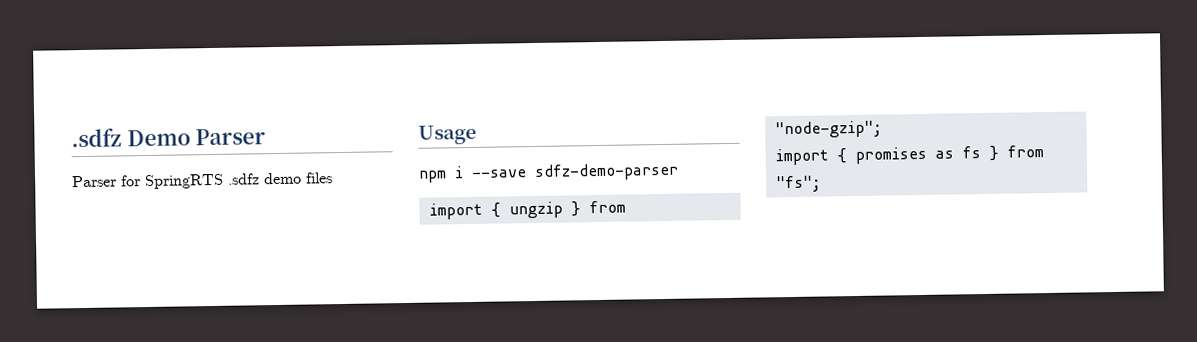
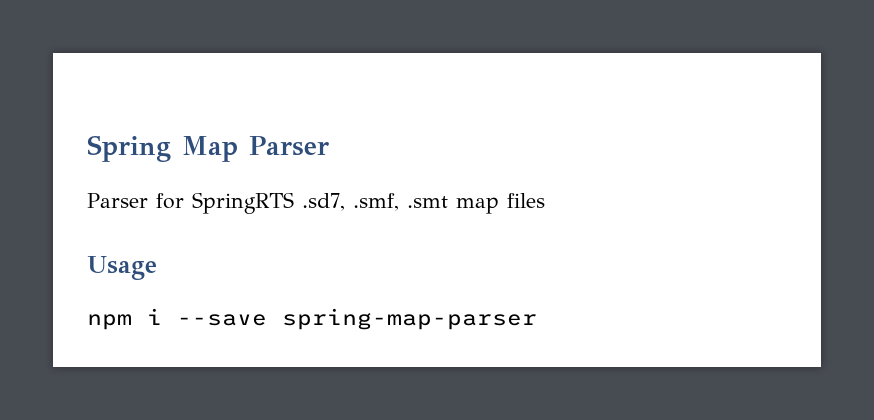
[71,128,191,148] .sdfz Demo -> [87,135,238,162] Spring Map
[227,172,302,185] .sdfz demo -> [301,193,499,214] .sd7, .smf, .smt map
[534,162,679,181] [428,200,626,220] [774,120,882,139] [774,145,1044,166] [775,175,821,193] sdfz-demo-parser // import { ungzip } from "node-gzip"; // import { promises as fs } from "fs"; -> [282,308,537,330] spring-map-parser

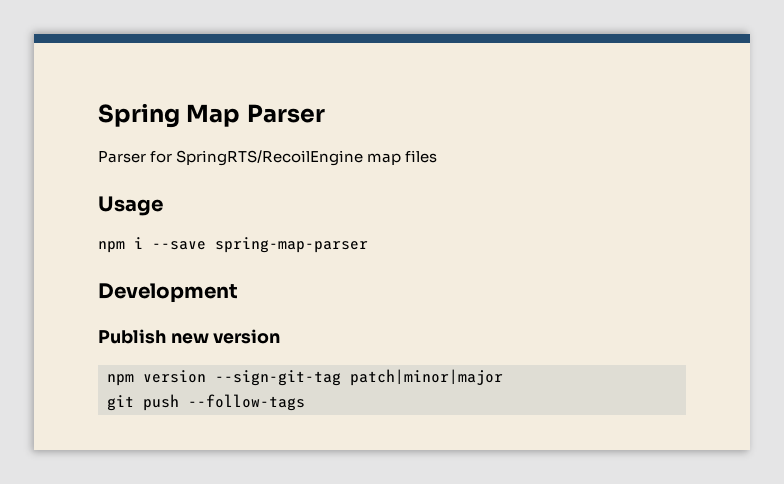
[191,192,448,214] SpringRTS .sd7, .smf, .smt -> [176,150,364,166] SpringRTS/RecoilEngine
(537, 319) none -> [98,283,238,303] [98,329,281,344] [107,369,503,386] [107,394,305,411] // Development // Publish new version // npm version --sign-git-tag patch|minor|major // git push --follow-tags

